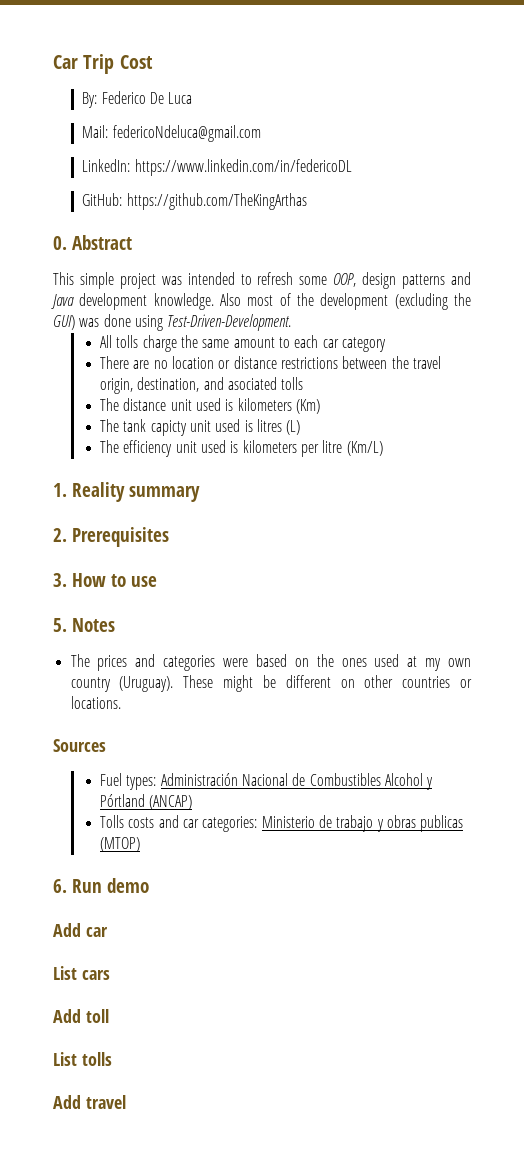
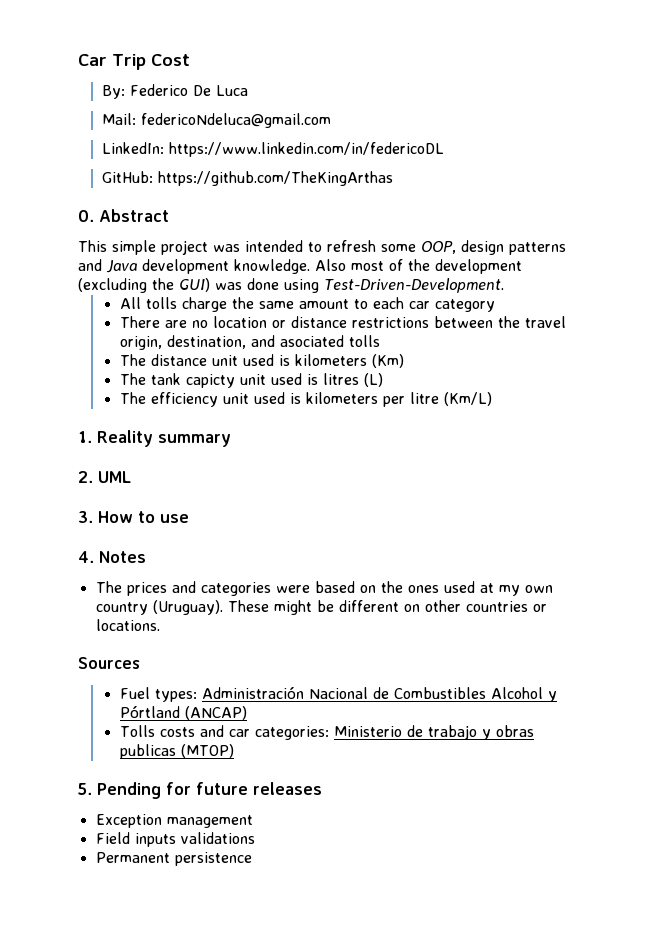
[72,527,169,547] Prerequisites -> [98,471,131,483] UML
[53,618,67,632] 5. -> [78,551,94,563] 4.
[53,878,149,893] [53,923,108,937] [53,966,110,980] [53,1009,109,1023] [53,1052,112,1066] [53,1095,126,1109] 6. Run demo // Add car // List cars // Add toll // List tolls // Add travel -> [78,782,322,799] [95,814,253,828] [95,832,255,847] [95,852,252,866] 5. Pending for future releases // Exception management // Field inputs validations // Permanent persistence

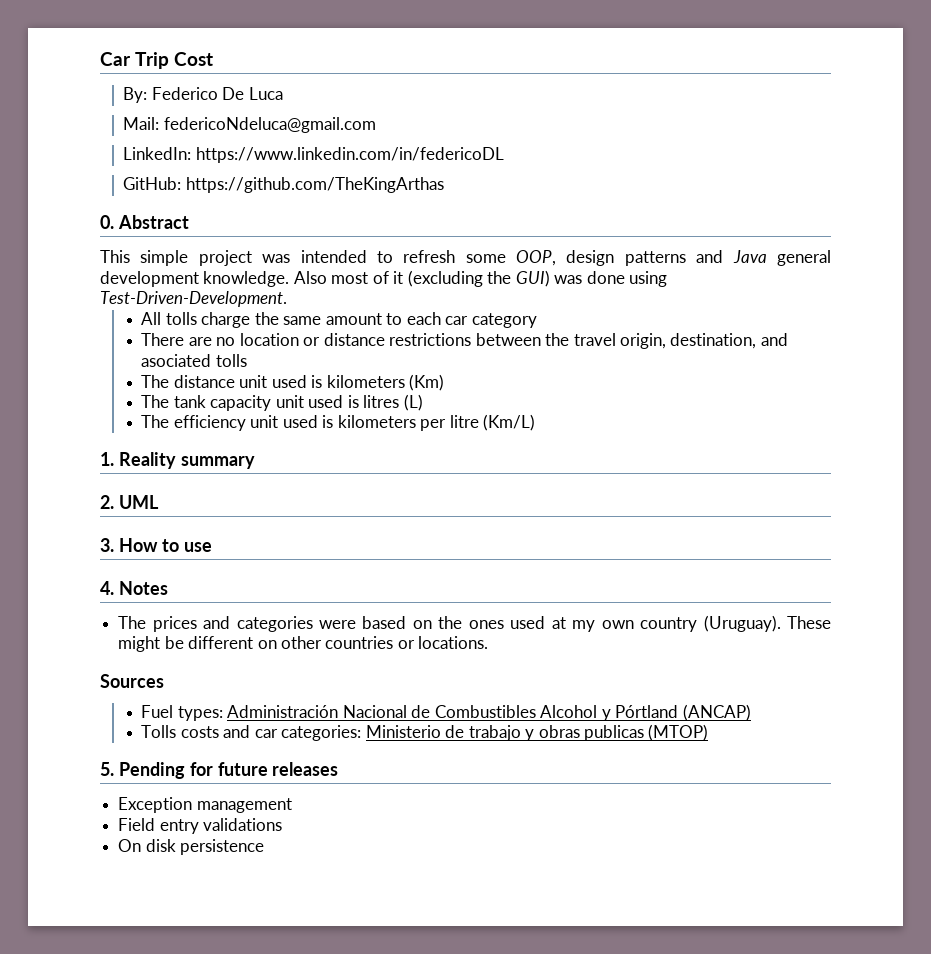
(137, 266) none -> [776,250,831,266] general
[408,259,522,274] the development -> [393,271,404,284] it
[185,374,235,388] capicty -> [210,395,272,411] capacity
[134,833,176,847] inputs -> [159,819,199,834] entry
[95,852,170,863] Permanent -> [118,839,176,852] On disk

